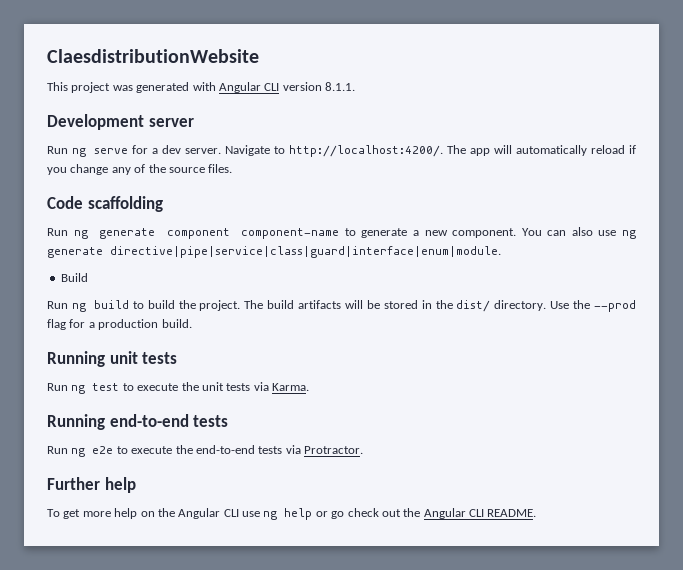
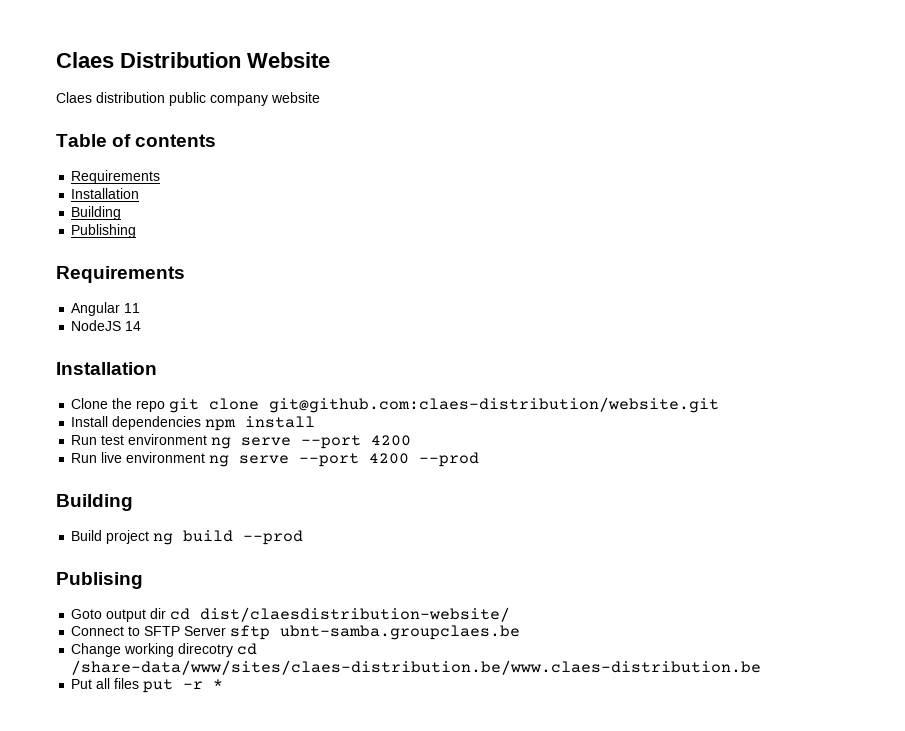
[47,49,259,63] [47,82,355,93] [47,114,194,130] [47,145,636,157] [47,164,233,175] [47,196,163,212] [47,227,637,239] [47,246,501,258] ClaesdistributionWebsite // This project was generated with Angular CLI version 8.1.1. // Development server // Run ng serve for a dev server. Navigate to http://localhost:4200/. The app will automatically reload if you change any of the source files. // Code scaffolding // Run ng generate component component-name to generate a new component. You can also use ng generate directive|pipe|service|class|guard|interface|enum|module. -> [56,52,330,68] [56,92,320,106] [56,134,217,147] [71,170,161,184] [71,188,140,199] [71,206,122,220] [71,224,137,238] [56,266,185,283] [71,302,141,316] [71,320,142,331] [56,362,157,375] [71,397,720,413] [71,416,316,431] [71,434,412,449] [71,452,480,467] [56,494,133,511] Claes Distribution Website // Claes distribution public company website // Table of contents // Requirements // Installation // Building // Publishing // Requirements // Angular 11 // NodeJS 14 // Installation // Clone the repo git clone git@github.com:claes-distribution/website.git // Install dependencies npm install // Run test environment ng serve --port 4200 // Run live environment ng serve --port 4200 --prod // Building
[47,301,68,309] // Run -> [106,530,150,544] project
[132,300,636,312] [47,319,192,330] [47,351,178,367] [47,382,309,394] [47,414,229,430] [47,445,363,457] [47,477,136,493] [47,508,537,520] to build the project. The build artifacts will be stored in the dist/ directory. Use the --prod flag for a production build. // Running unit tests // Run ng test to execute the unit tests via Karma. // Running end-to-end tests // Run ng e2e to execute the end-to-end tests via Protractor. // Further help // To get more help on the Angular CLI use ng help or go check out the Angular CLI README. -> [243,530,304,545] [56,572,143,589] [71,607,511,622] [71,625,521,640] [71,643,258,657] [71,660,762,675] [71,678,224,693] --prod // Publising // Goto output dir cd dist/claesdistribution-website/ // Connect to SFTP Server sftp ubnt-samba.groupclaes.be // Change working direcotry cd /share-data/www/sites/claes-distribution.be/www.claes-distribution.be // Put all files put -r *

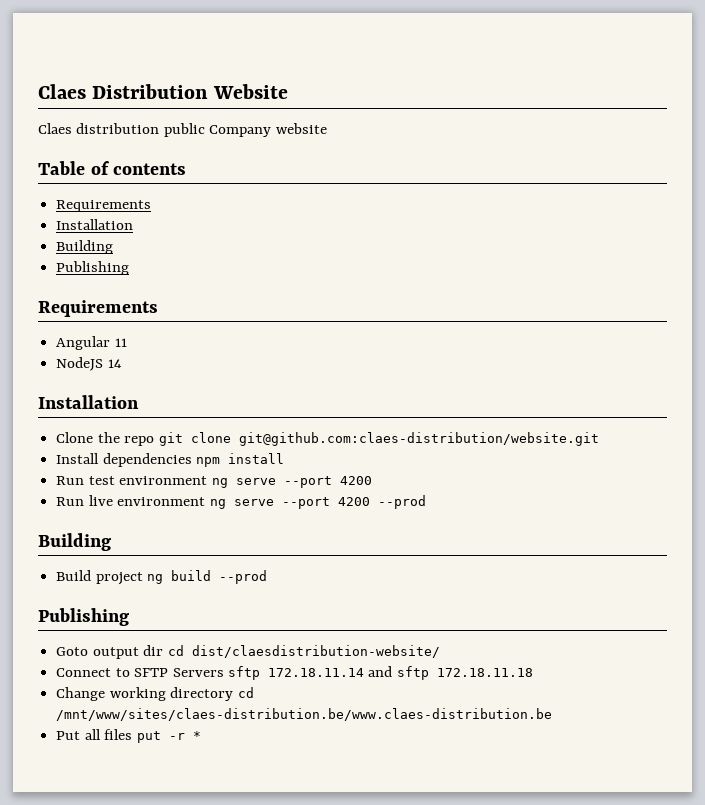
[210,95,268,106] company -> [209,125,272,137] Company
[56,572,143,589] Publising -> [38,608,129,626] Publishing
[184,625,521,640] Server sftp ubnt-samba.groupclaes.be -> [172,666,533,680] Servers sftp 172.18.11.14 and sftp 172.18.11.18
[178,643,258,657] [71,660,762,675] direcotry cd /share-data/www/sites/claes-distribution.be/www.claes-distribution.be -> [170,687,254,701] [56,708,553,721] directory cd /mnt/www/sites/claes-distribution.be/www.claes-distribution.be

